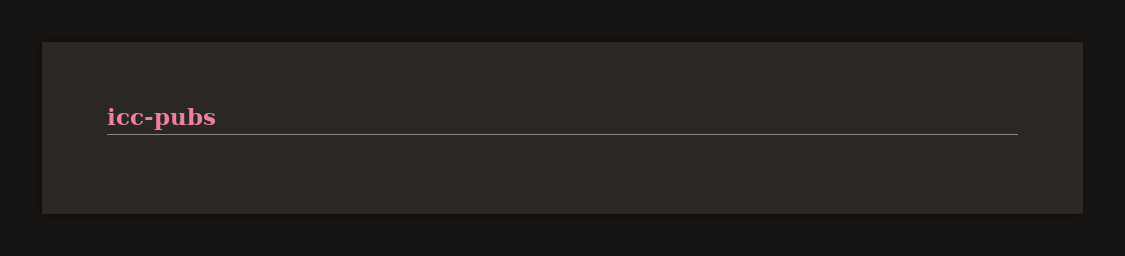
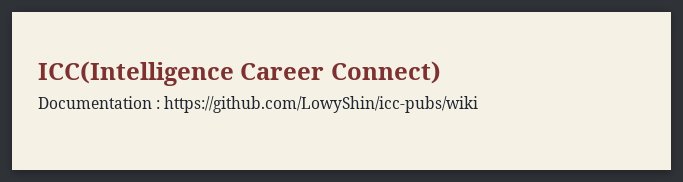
[107,108,216,130] icc-pubs -> [38,61,441,86] [38,96,479,113] ICC(Intelligence Career Connect) // Documentation : https://github.com/LowyShin/icc-pubs/wiki

